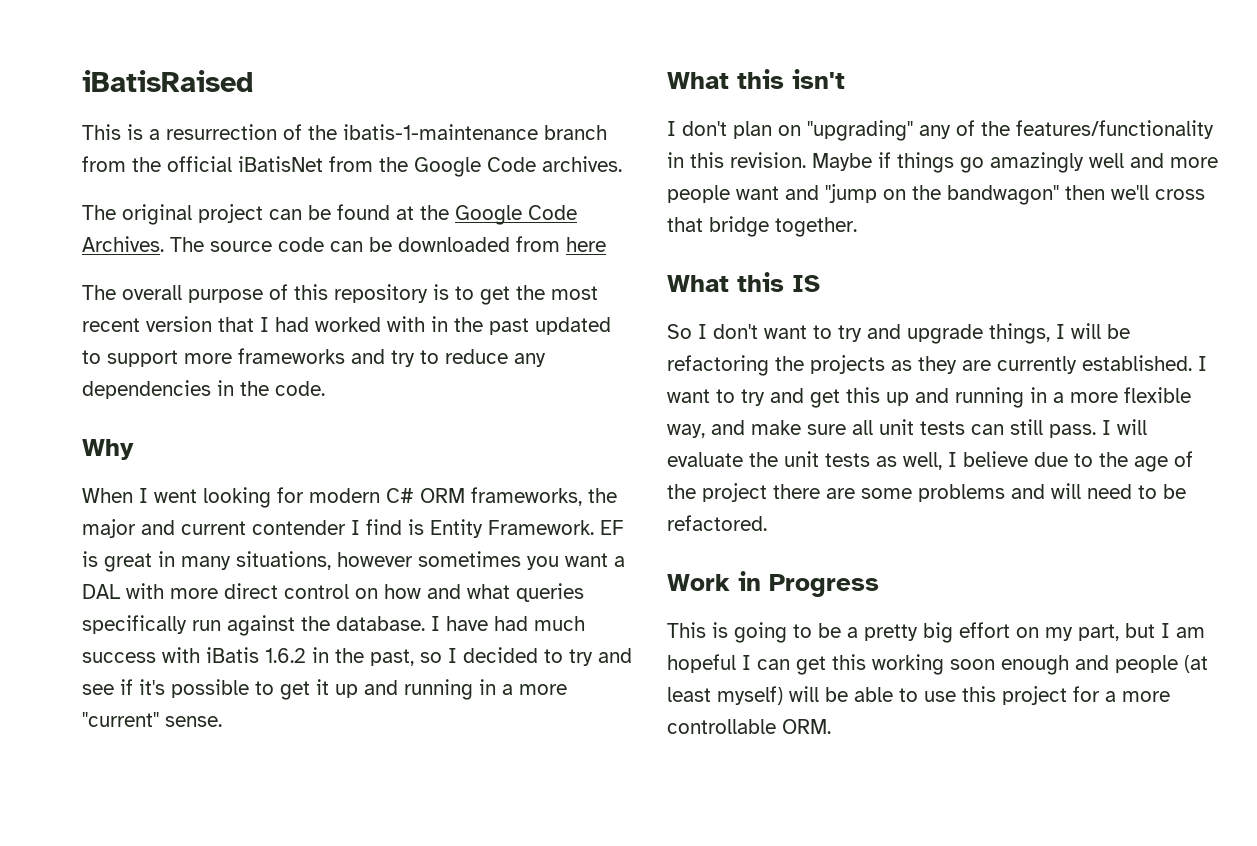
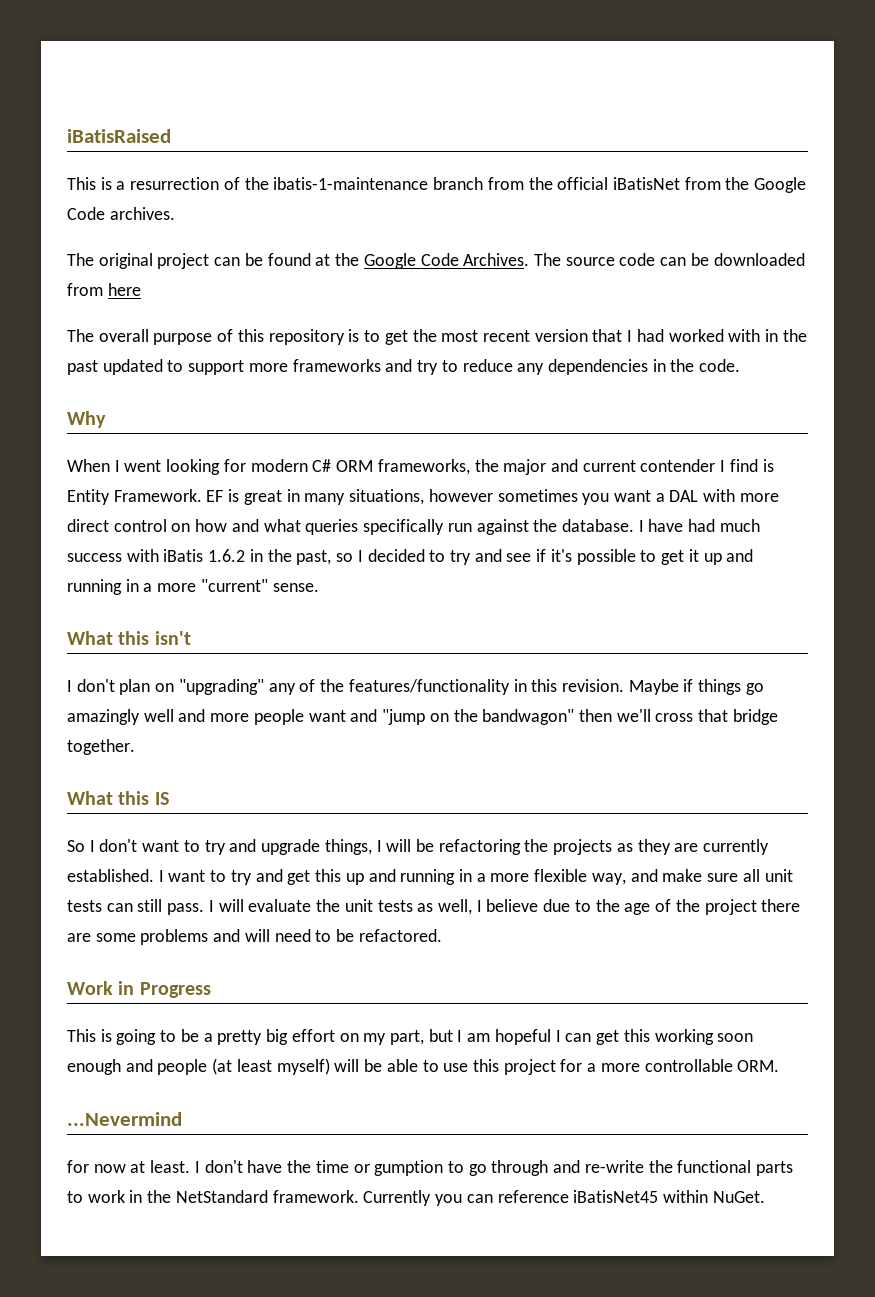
(831, 726) none -> [67,1112,182,1126] [67,1160,794,1176] [67,1190,765,1206] // ...Nevermind // for now at least. I don't have the time or gumption to go through and re-write the functional parts to work in the NetStandard framework. Currently you can reference iBatisNet45 within NuGet.

